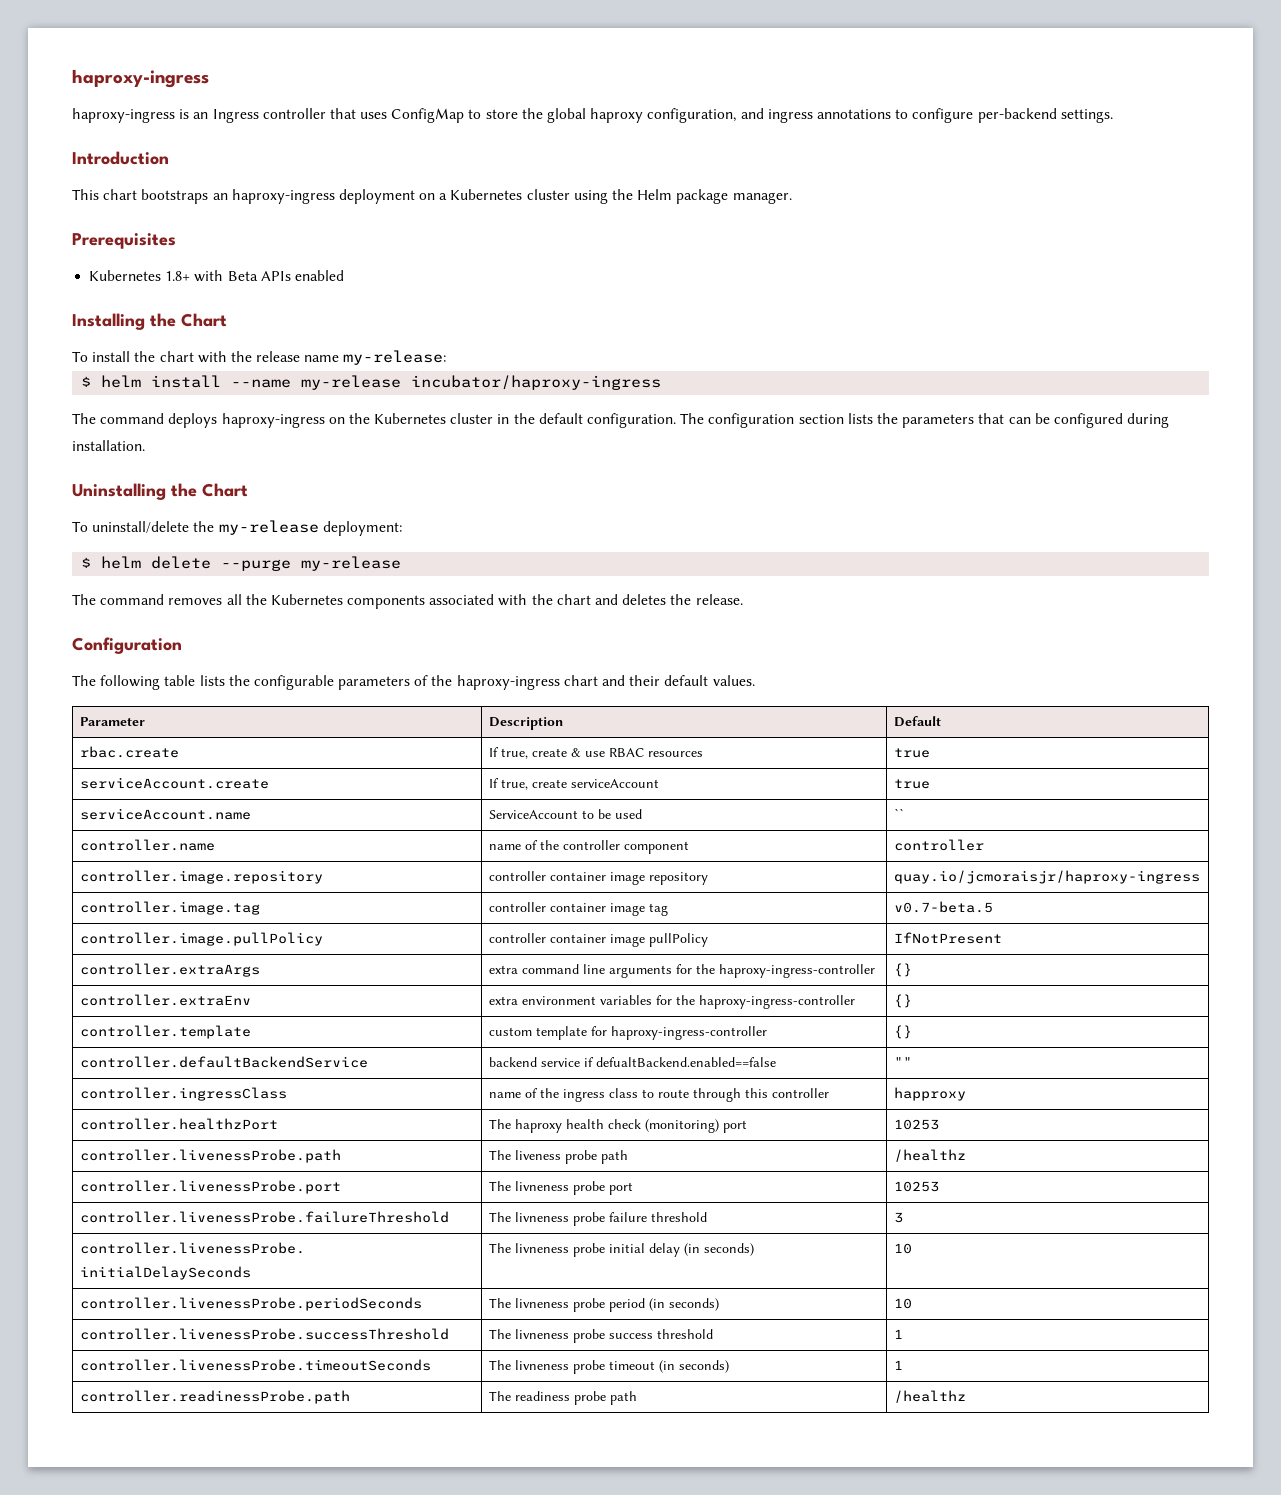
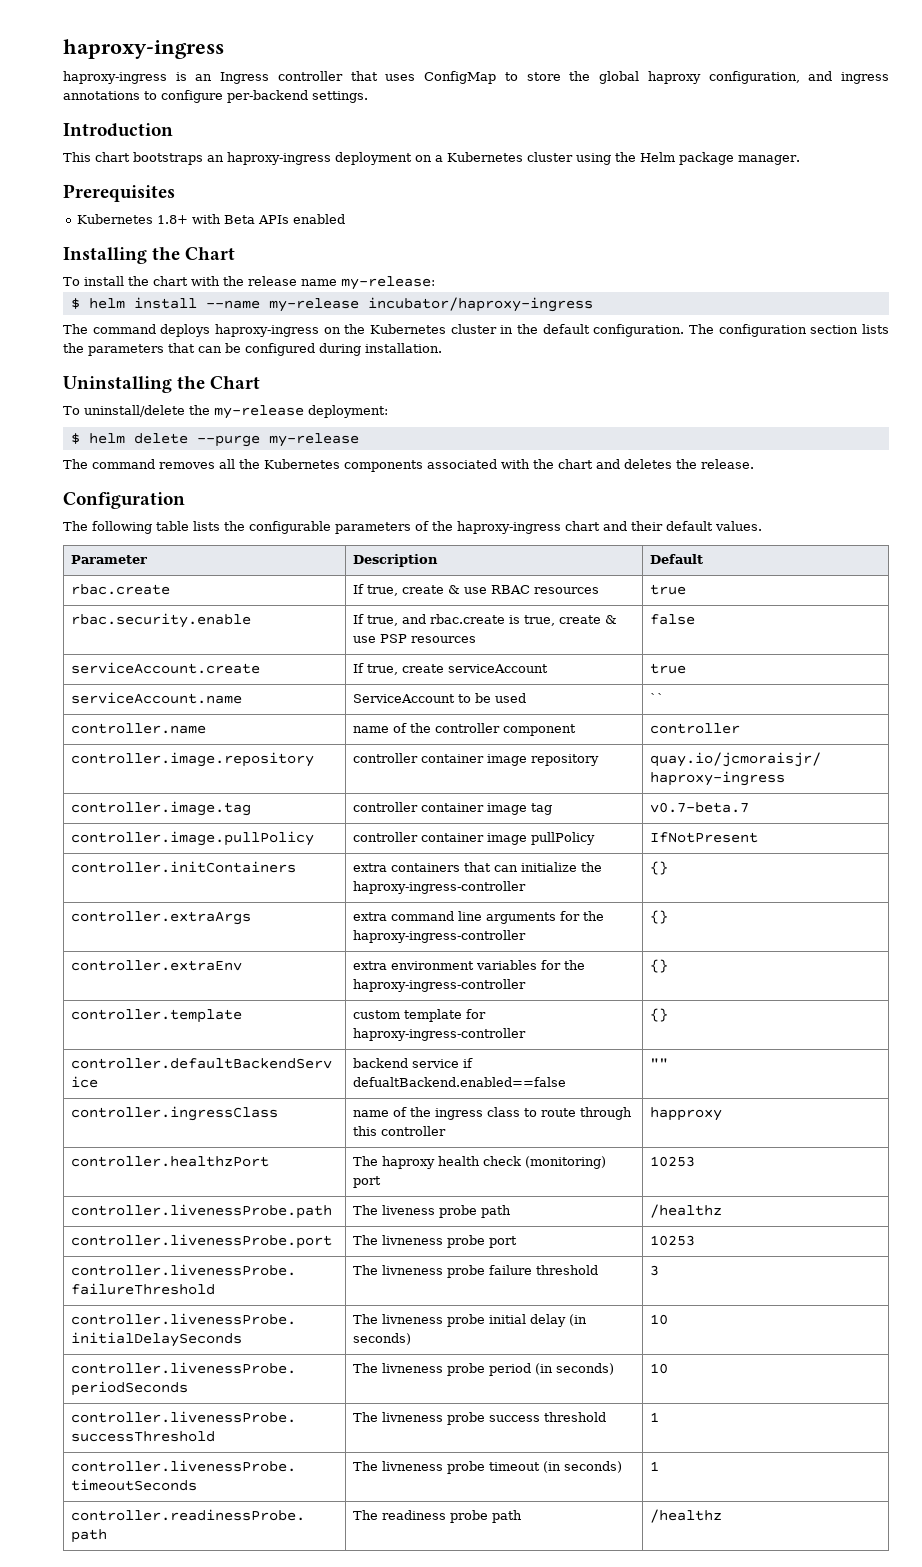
(930, 753) none -> [70,613,251,628] [352,614,617,626] [352,634,476,643] [649,614,695,625] // rbac.security.enable | If true, and rbac.create is true, create & use PSP resources | false
[893,901,993,913] v0.7-beta.5 -> [649,802,749,813] v0.7-beta.7
(1002, 938) none -> [70,861,296,873] [352,862,602,872] [352,881,526,894] [649,861,668,875] // controller.initContainers | extra containers that can initialize the haproxy-ingress-controller | {}

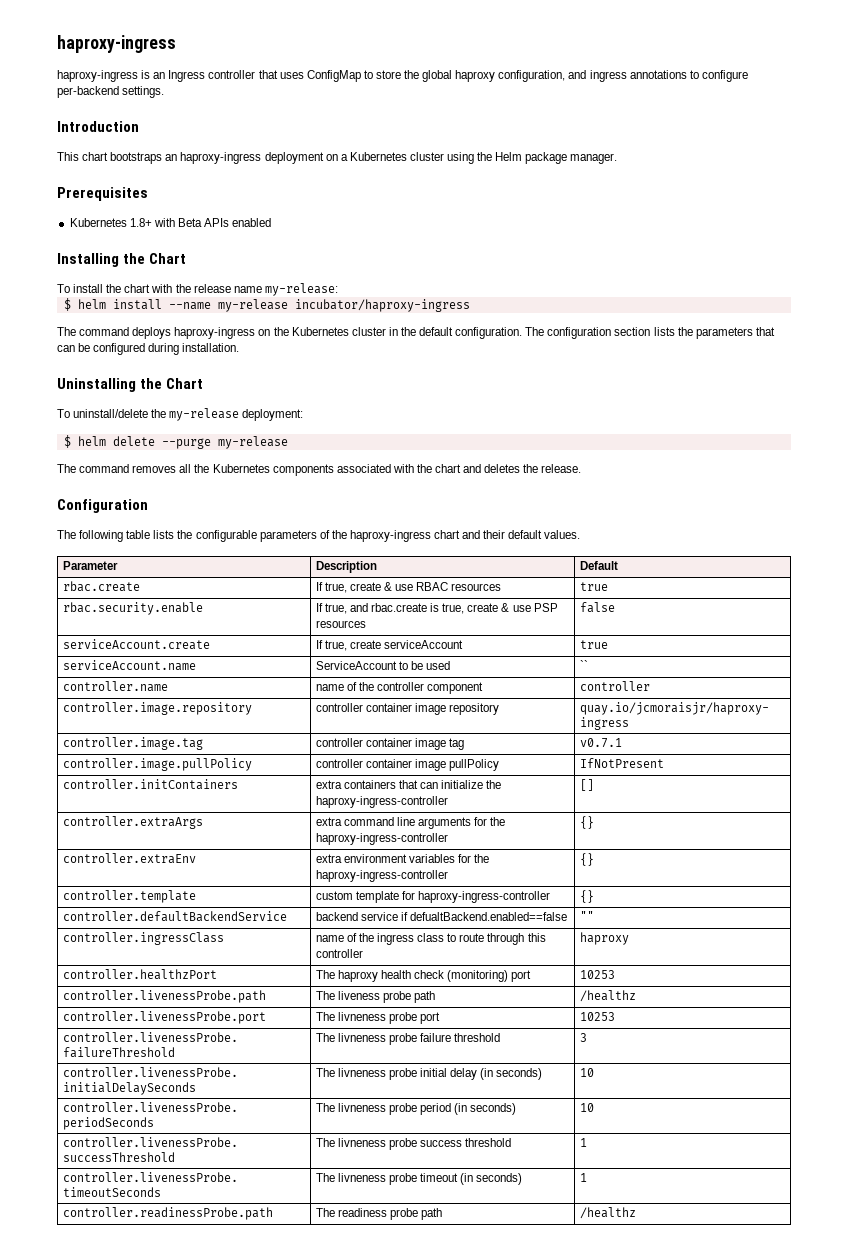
[649,802,749,813] v0.7-beta.7 -> [579,738,622,748] v0.7.1
[649,861,668,875] {} -> [579,779,594,791] []
[649,1107,722,1121] happroxy -> [579,932,629,945] haproxy

